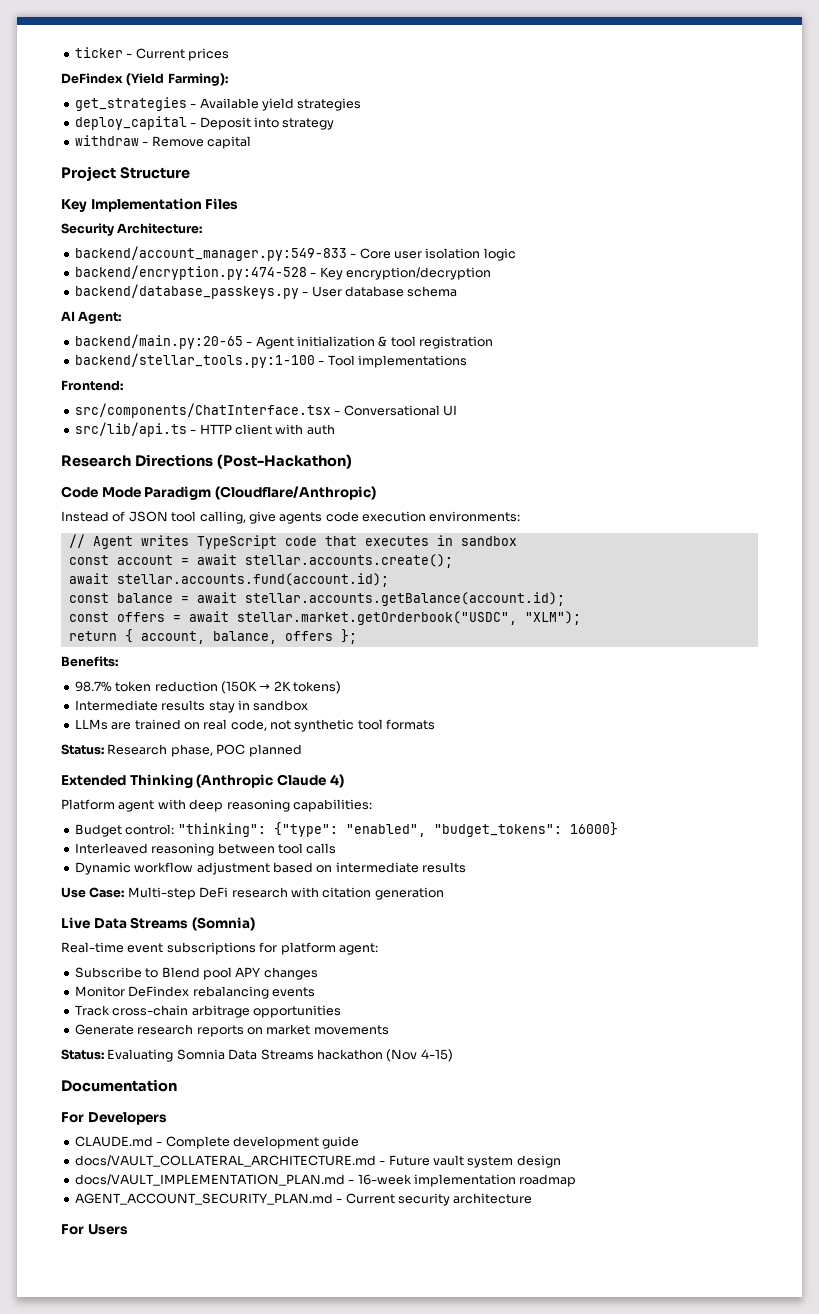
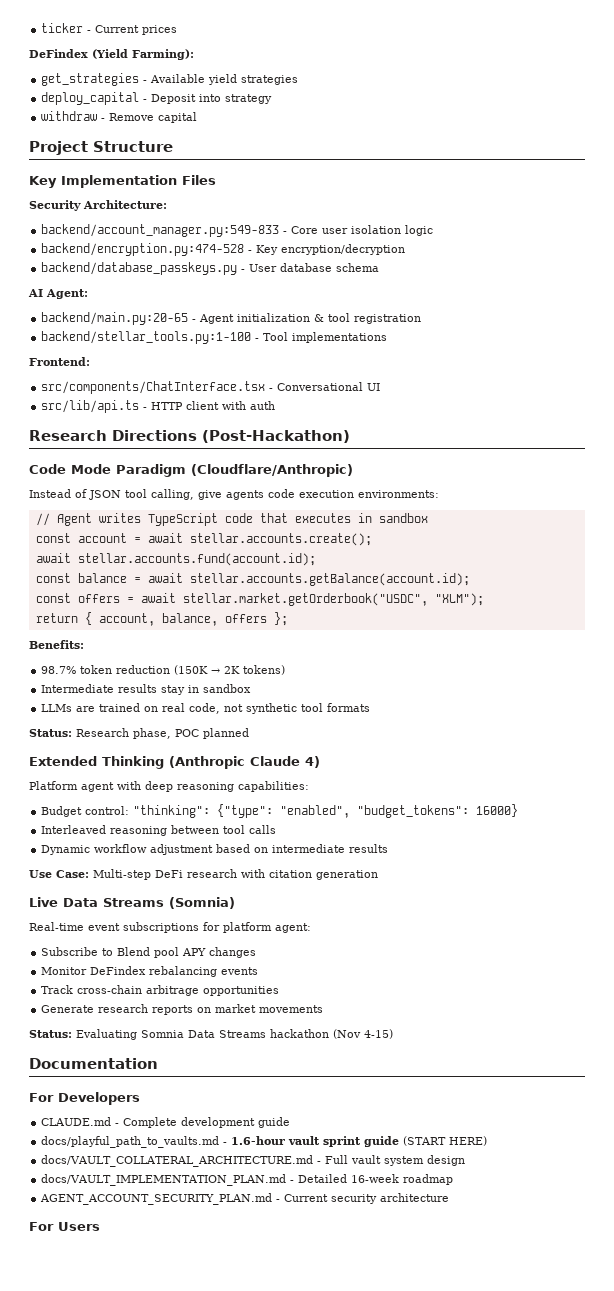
(360, 1142) none -> [41,1136,488,1148] // docs/playful_path_to_vaults.md - 1.6-hour vault sprint guide (START HERE)
[388,1155,430,1166] Future -> [325,1155,349,1164] Full
[357,1174,516,1187] 16-week implementation -> [298,1174,400,1183] Detailed 16-week

